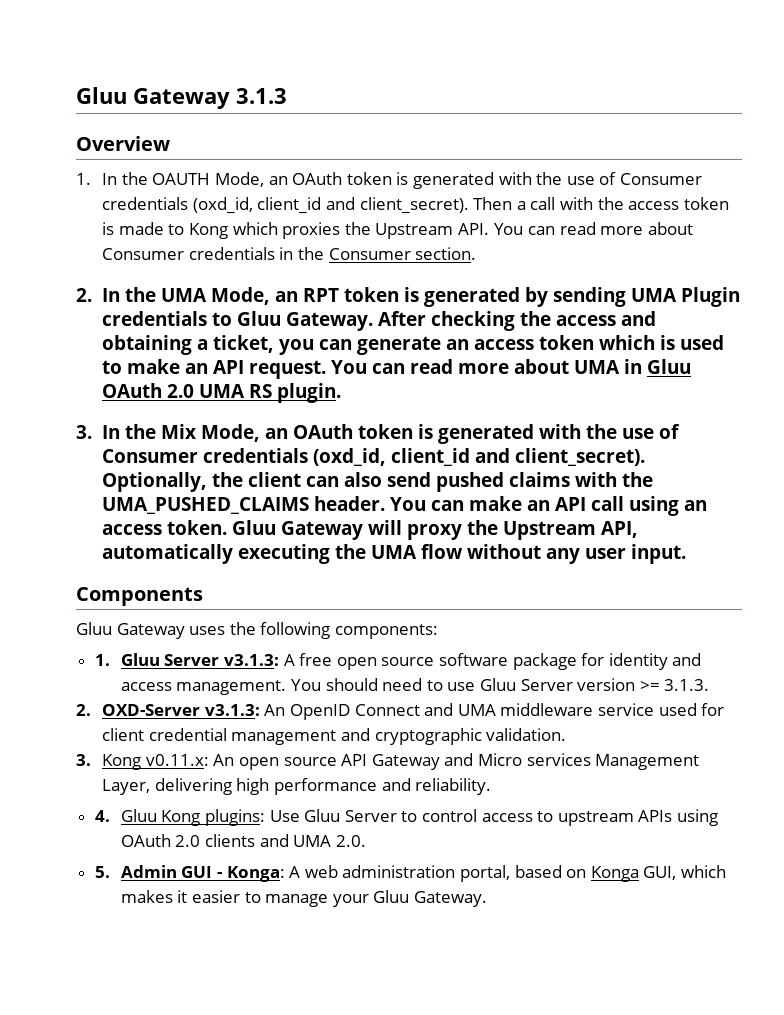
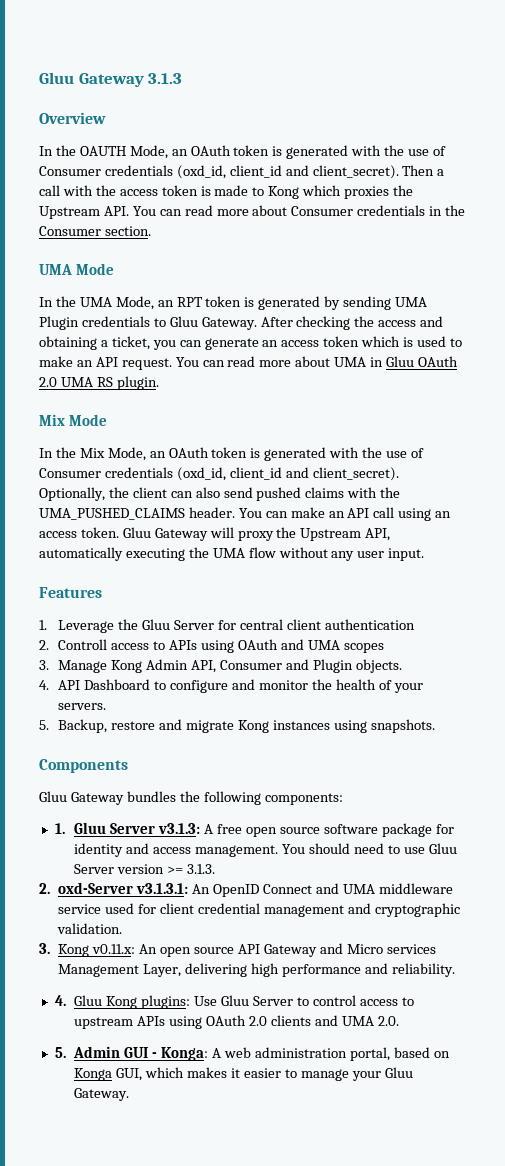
[76,173,91,185] 1. -> (106, 118) none
[76,288,92,302] 2. -> [39,263,115,275] UMA Mode //
[76,425,92,439] 3. -> [39,414,108,426] Mix Mode //
(687, 554) none -> [39,587,102,598] [39,619,415,633] [39,639,384,653] [39,659,402,673] [39,679,423,693] [58,703,107,710] [39,719,435,733] // Features // 1. Leverage the Gluu Server for central client authentication // 2. Controll access to APIs using OAuth and UMA scopes // 3. Manage Kong Admin API, Consumer and Plugin objects. // 4. API Dashboard to configure and monitor the health of your servers. // 5. Backup, restore and migrate Kong instances using snapshots.
[189,626,226,635] uses -> [126,791,176,802] bundles
[102,704,260,716] OXD-Server v3.1.3: -> [58,882,189,894] oxd-Server v3.1.3.1:

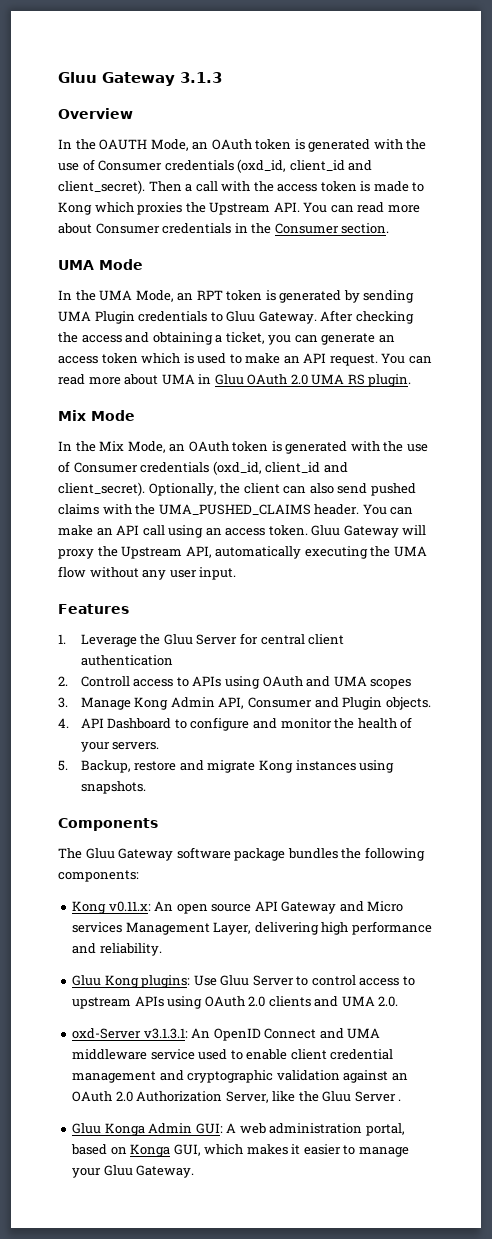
[39,791,124,805] Gluu Gateway -> [58,847,286,861] The Gluu Gateway software package
[54,822,454,837] [74,843,457,857] [74,864,216,874] [39,882,453,897] [58,903,460,917] [57,923,123,934] [39,943,50,954] 1. Gluu Server v3.1.3: A free open source software package for identity and access management. You should need to use Gluu Server version >= 3.1.3. // 2. oxd-Server v3.1.3.1: An OpenID Connect and UMA middleware service used for client credential management and cryptographic validation. // 3. -> (139, 876) none
[54,995,66,1006] 4. -> (162, 949) none
[54,1046,209,1061] 5. Admin GUI - Konga: -> [72,1028,381,1041] [72,1049,394,1060] [72,1070,408,1083] [72,1091,402,1103] [72,1123,223,1136] oxd-Server v3.1.3.1: An OpenID Connect and UMA middleware service used to enable client credential management and cryptographic validation against an OAuth 2.0 Authorization Server, like the Gluu Server . // Gluu Konga Admin GUI:

